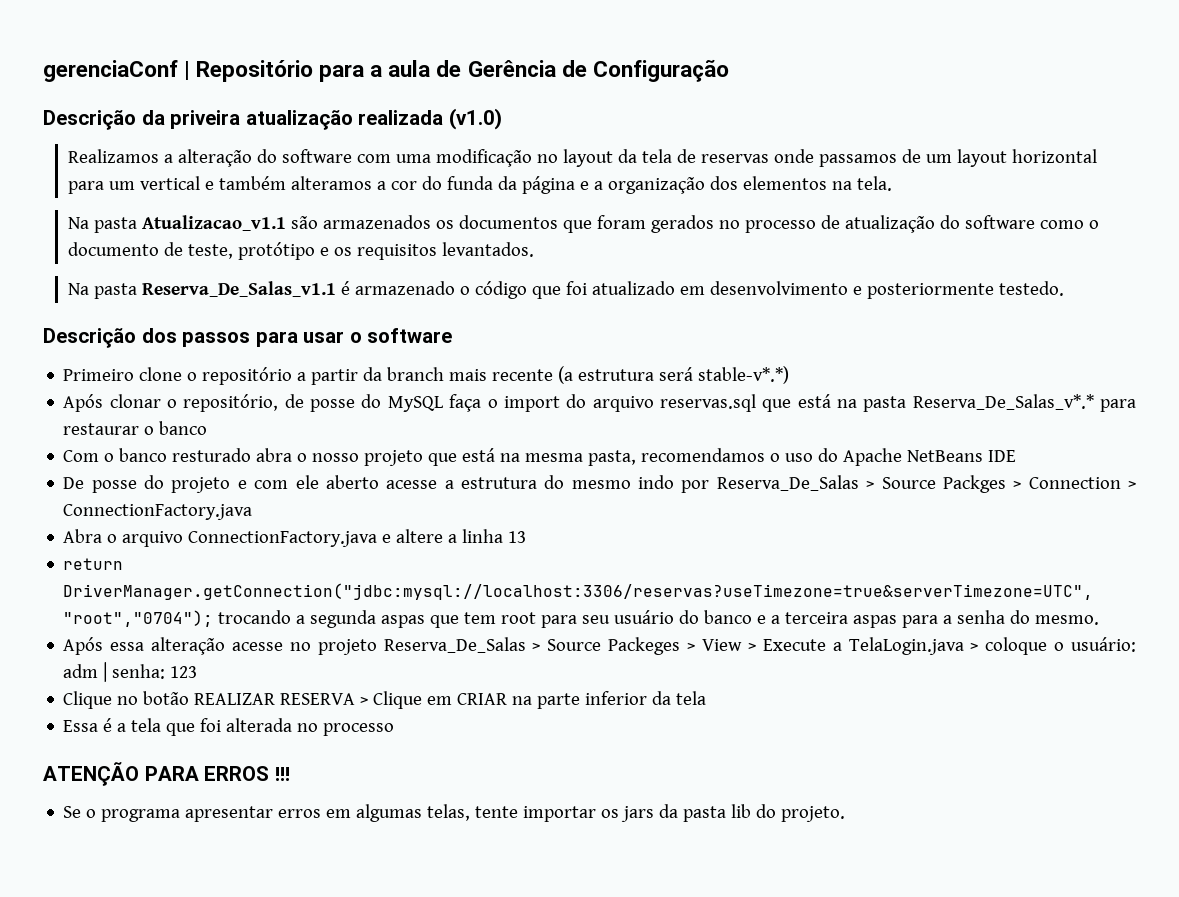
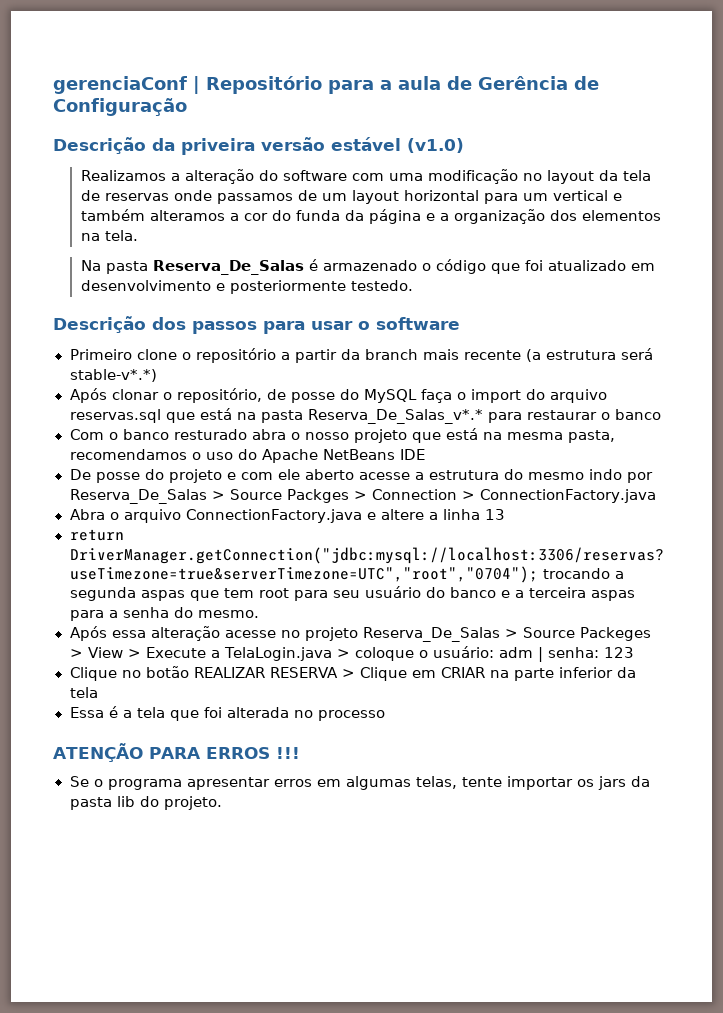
[245,110,444,130] atualização realizada -> [261,137,401,151] versão estável
[142,215,1100,233] [68,242,535,260] [68,281,337,299] Atualizacao_v1.1 são armazenados os documentos que foram gerados no processo de atualização do software como o documento de teste, protótipo e os requisitos levantados. // Na pasta Reserva_De_Salas_v1.1 -> [152,260,304,275] Reserva_De_Salas

